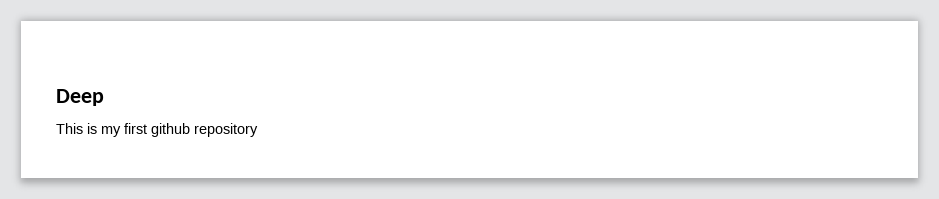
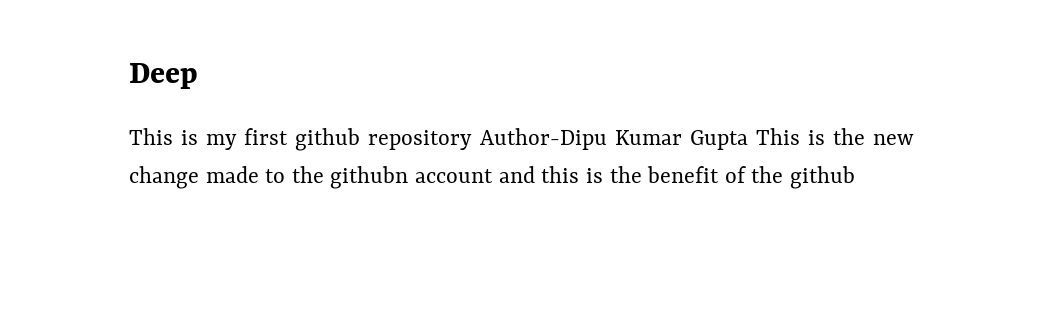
(258, 130) none -> [479,128,915,150] [129,166,855,189] Author-Dipu Kumar Gupta This is the new change made to the githubn account and this is the benefit of the github

